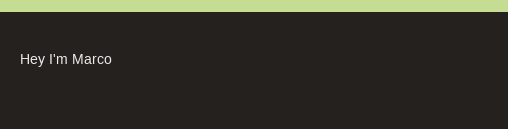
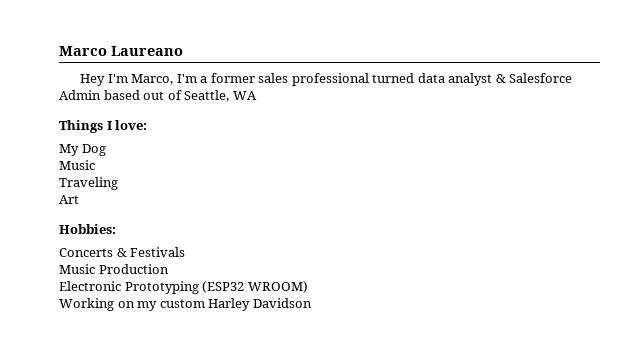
[20,54,112,67] Hey I'm Marco -> [59,46,183,56] [80,73,573,86] [59,90,257,102] [59,120,148,133] [59,144,106,156] [59,160,95,170] [59,177,118,190] [59,195,79,204] [59,224,116,234] [59,247,186,257] [59,264,169,274] [59,281,308,294] [59,298,312,311] Marco Laureano // Hey I'm Marco, I'm a former sales professional turned data analyst & Salesforce Admin based out of Seattle, WA // Things I love: // My Dog // Music // Traveling // Art // Hobbies: // Concerts & Festivals // Music Production // Electronic Prototyping (ESP32 WROOM) // Working on my custom Harley Davidson

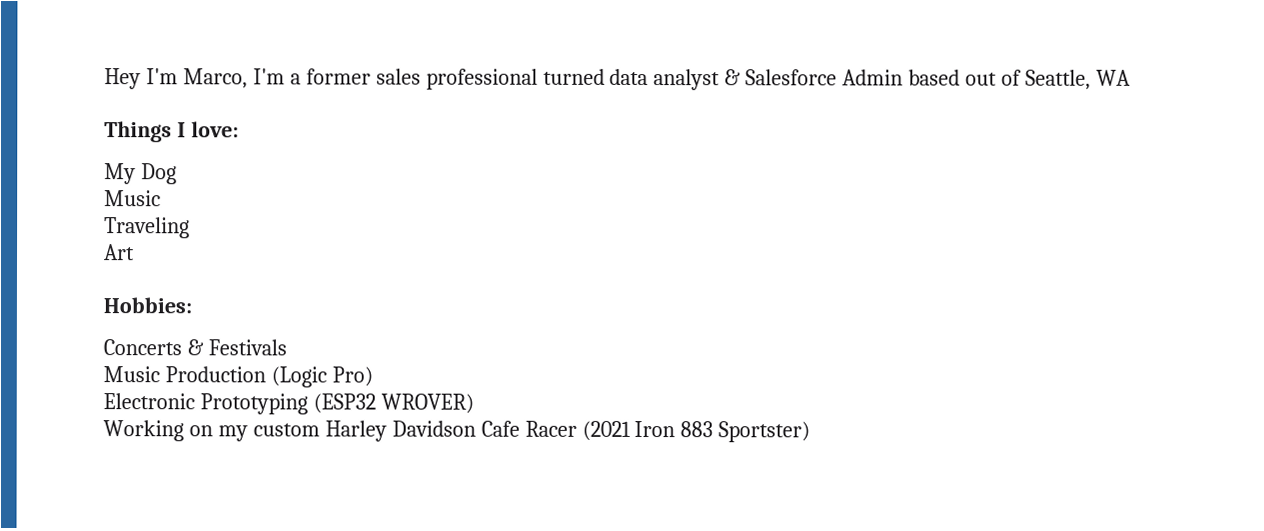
[59,46,183,56] Marco Laureano // -> (104, 79) none
(169, 269) none -> [270,366,373,388] (Logic Pro)
[247,281,308,293] WROOM) -> [380,393,474,414] WROVER)
(312, 303) none -> [480,420,811,443] Cafe Racer (2021 Iron 883 Sportster)

